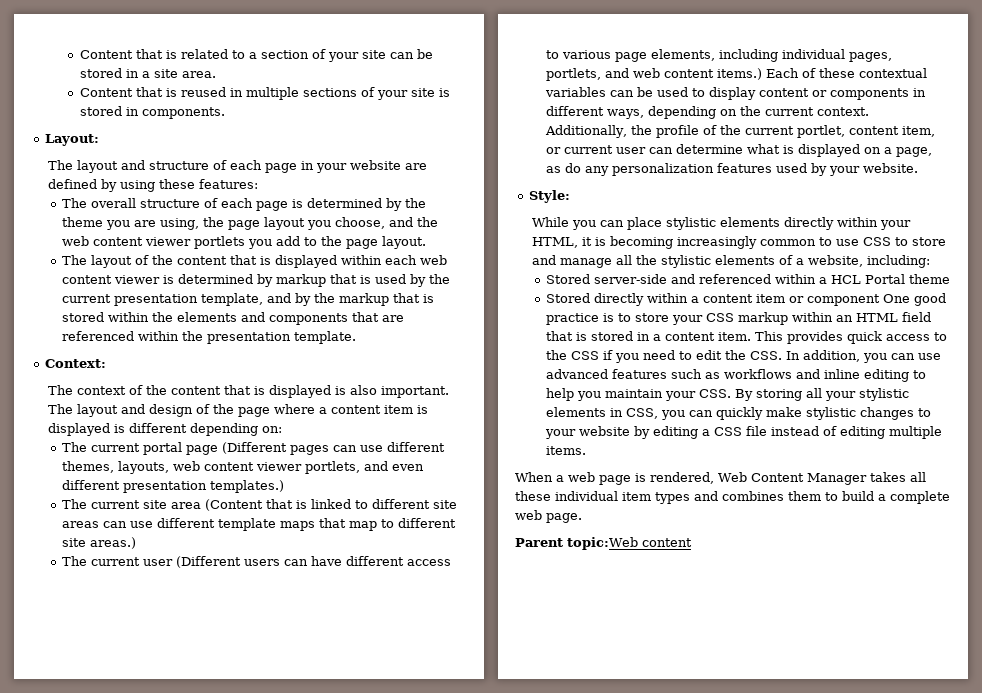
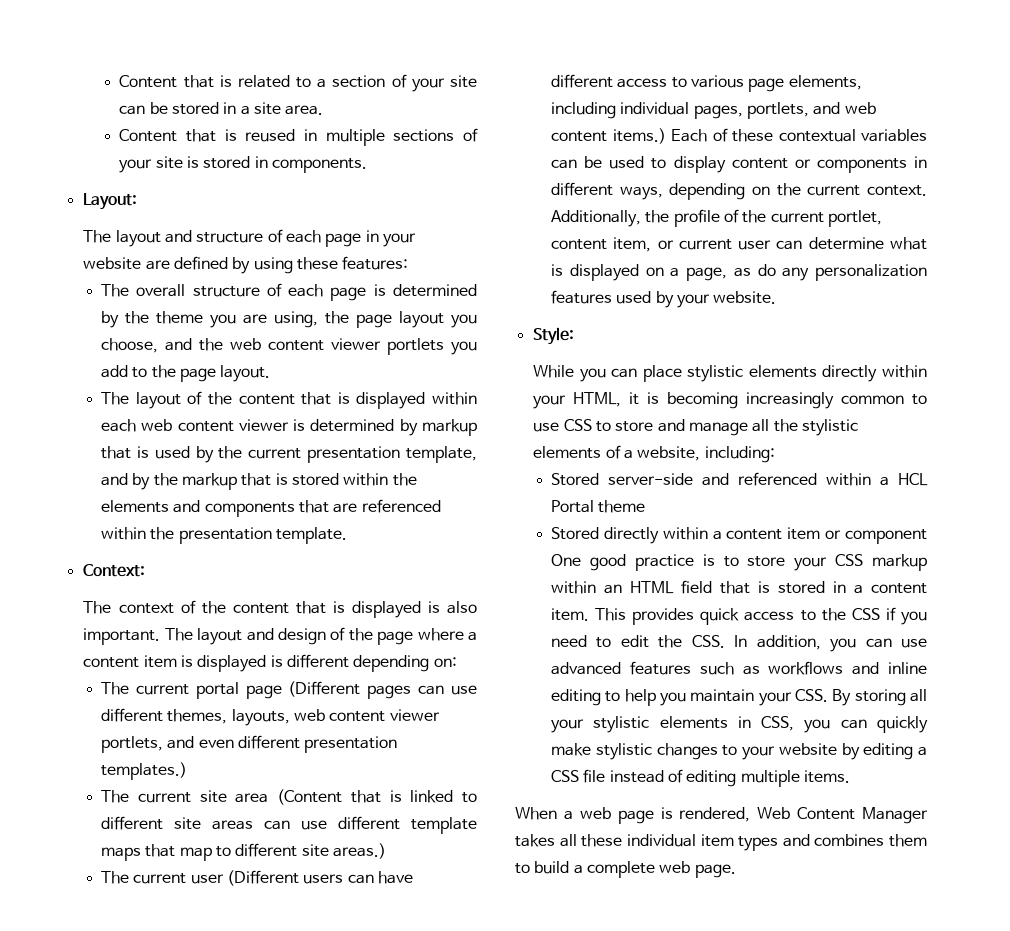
[515,537,692,550] // Parent topic:Web content -> (736, 871) none

